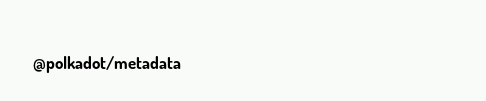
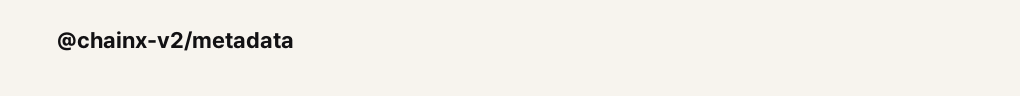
[33,56,181,73] @polkadot/metadata -> [57,31,294,51] @chainx-v2/metadata

